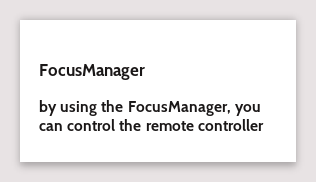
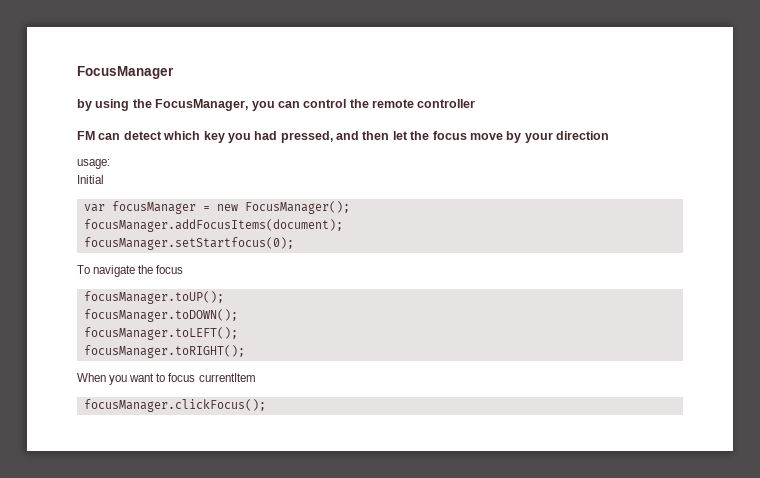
(264, 125) none -> [77,131,609,143] [77,159,110,169] [77,175,104,184] [83,201,350,214] [83,219,343,232] [83,237,294,250] [77,265,184,277] [83,291,224,304] [83,309,238,322] [83,327,238,340] [83,345,245,358] [77,373,256,385] [83,399,266,412] // FM can detect which key you had pressed, and then let the focus move by your direction // usage: // Initial // var focusManager = new FocusManager(); // focusManager.addFocusItems(document); // focusManager.setStartfocus(0); // To navigate the focus // focusManager.toUP(); // focusManager.toDOWN(); // focusManager.toLEFT(); // focusManager.toRIGHT(); // When you want to focus currentItem // focusManager.clickFocus();

